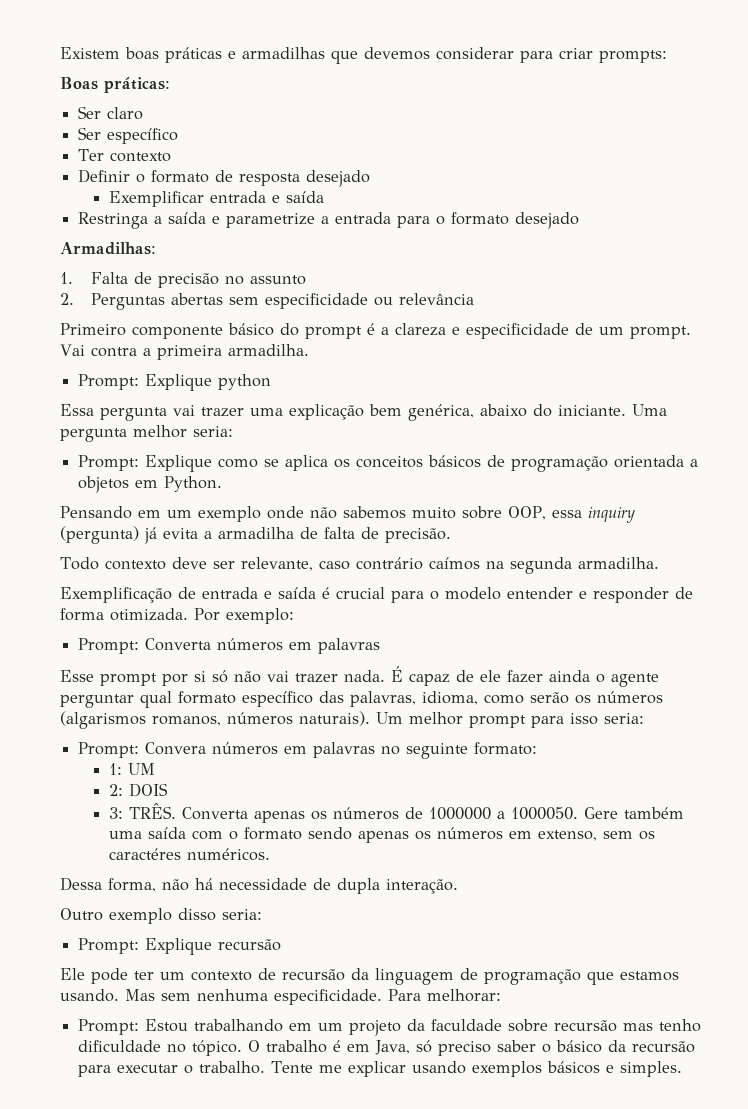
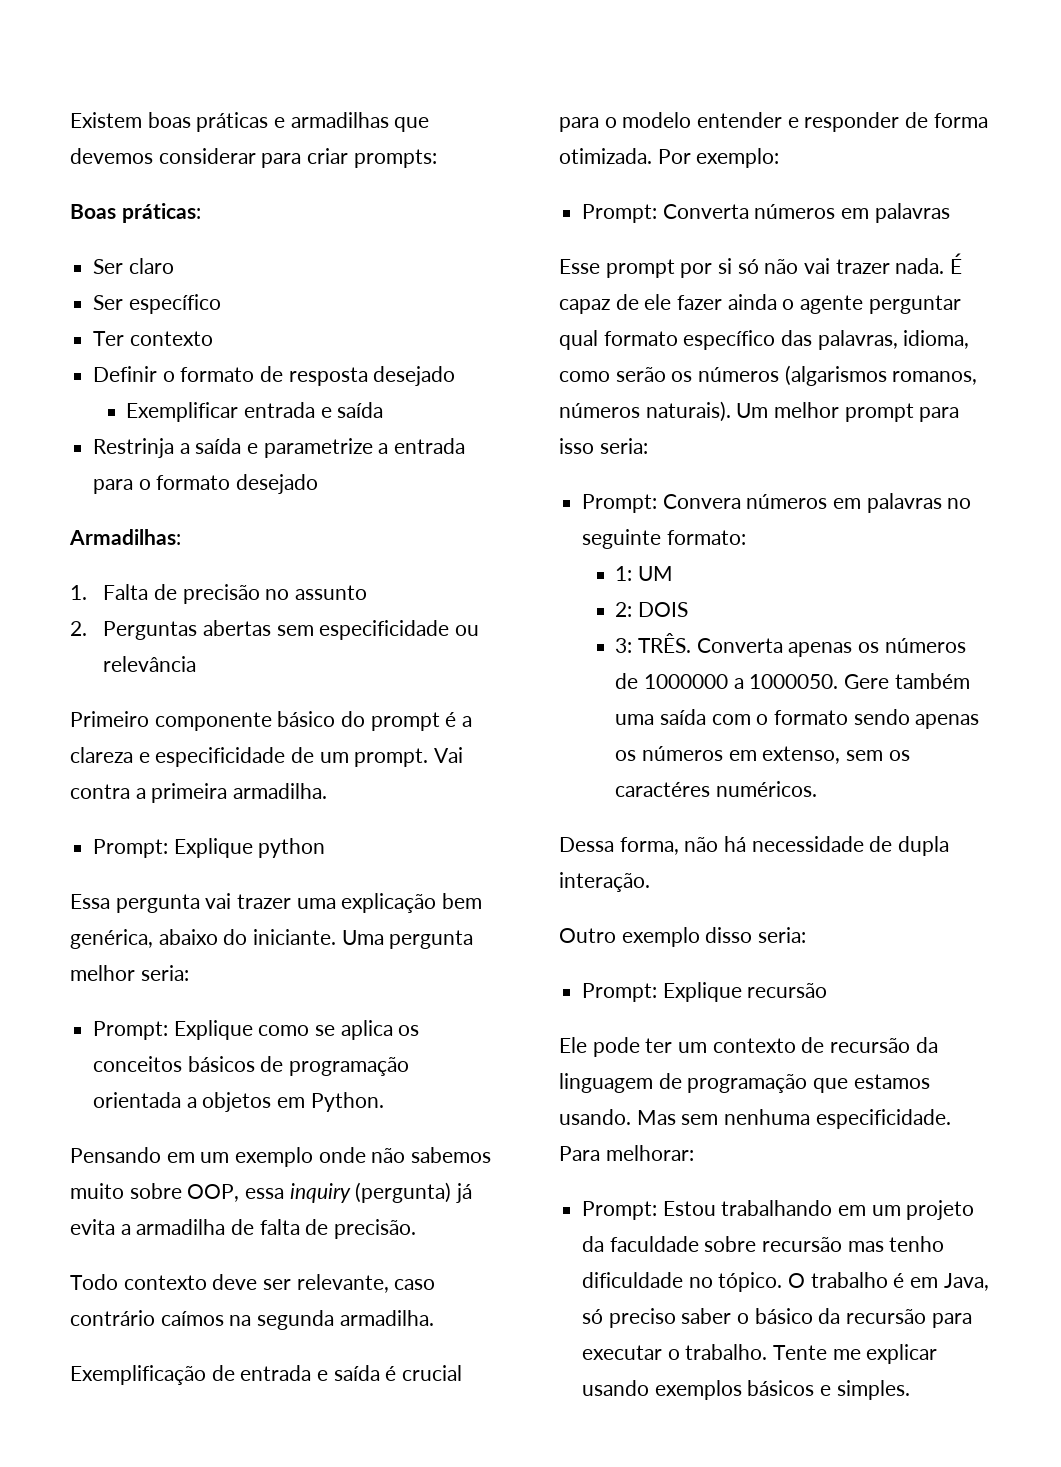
[78,212,149,229] Restringa -> [93,438,175,458] Restrinja

